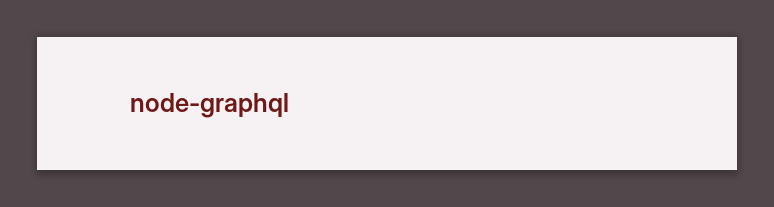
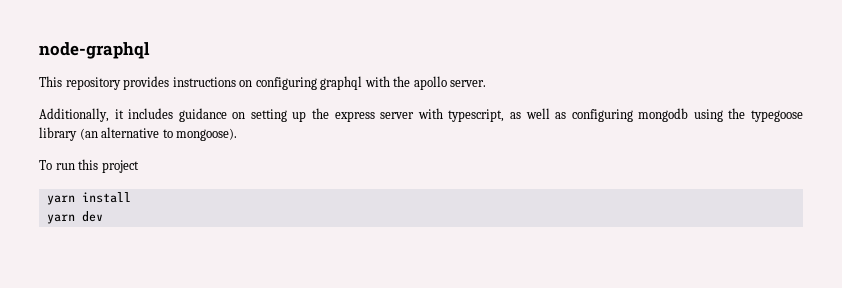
(289, 105) none -> [39,76,487,90] [39,108,803,122] [39,127,238,141] [39,159,139,173] [46,192,131,205] [46,211,103,224] // This repository provides instructions on configuring graphql with the apollo server. // Additionally, it includes guidance on setting up the express server with typescript, as well as configuring mongodb using the typegoose library (an alternative to mongoose). // To run this project // yarn install // yarn dev

